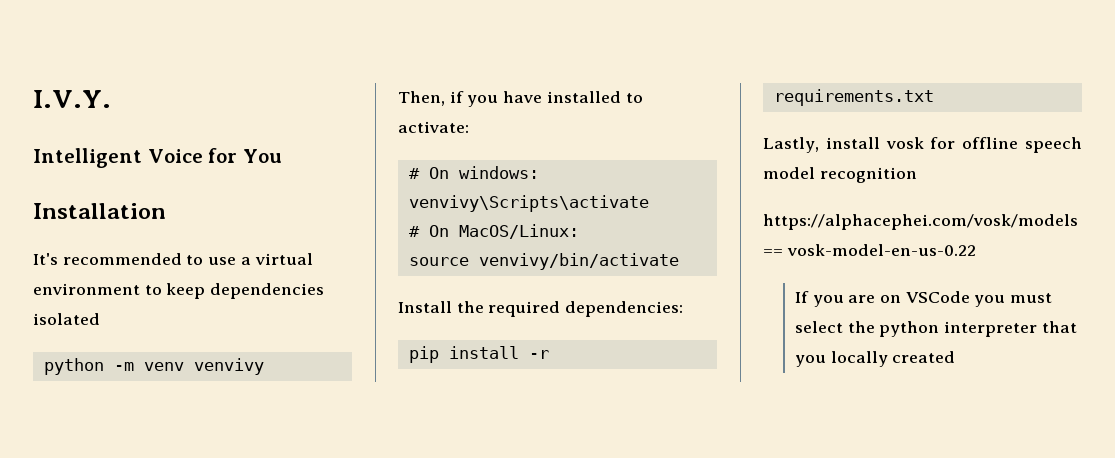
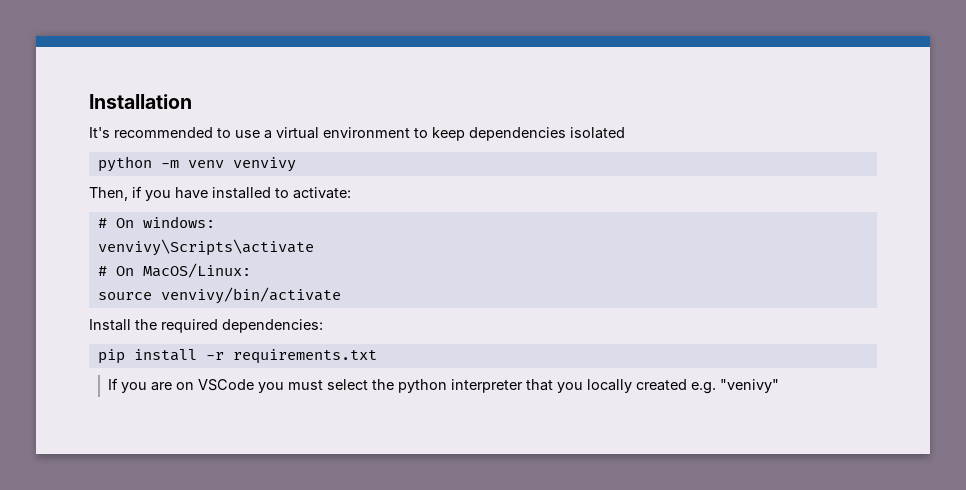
[33,90,111,108] [33,148,282,168] I.V.Y. // Intelligent Voice for You // -> (89, 101) none
[763,137,1082,153] [763,167,917,183] [763,214,1078,230] [763,244,976,256] // Lastly, install vosk for offline speech model recognition // https://alphacephei.com/vosk/models == vosk-model-en-us-0.22 -> (377, 356) none
(956, 357) none -> [691,379,780,394] e.g. "venivy"

